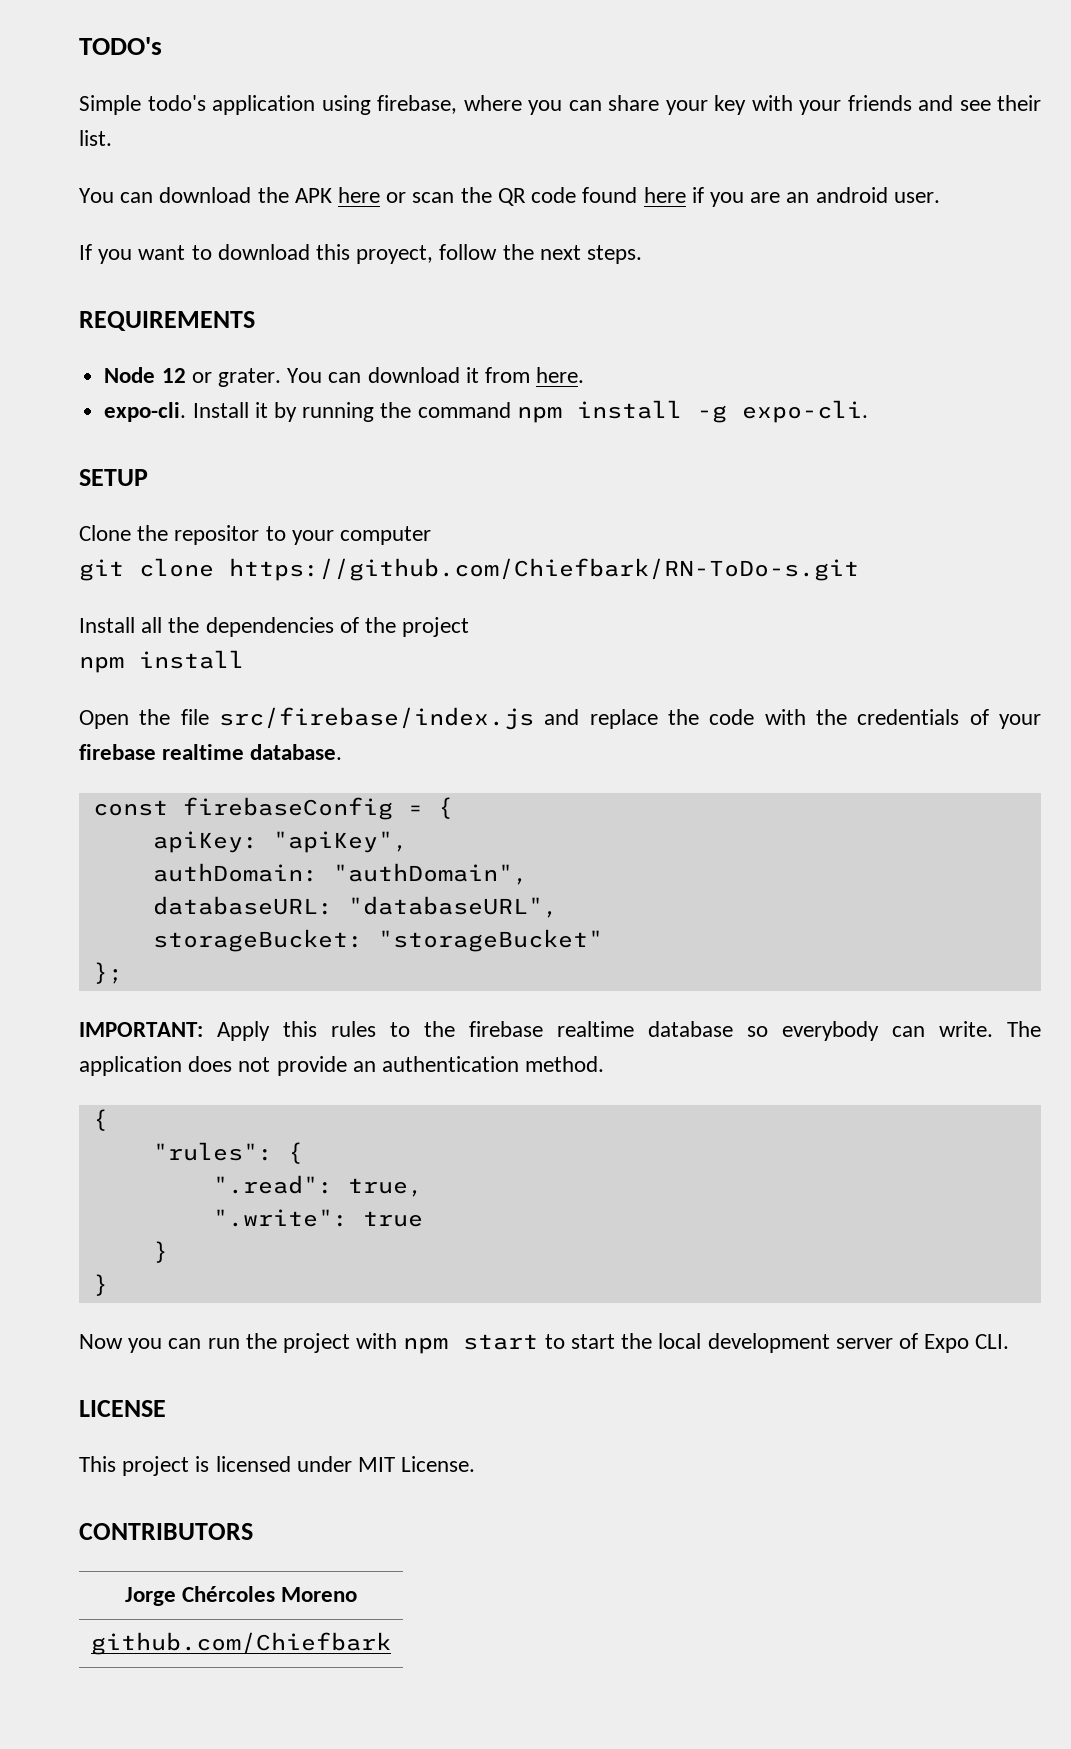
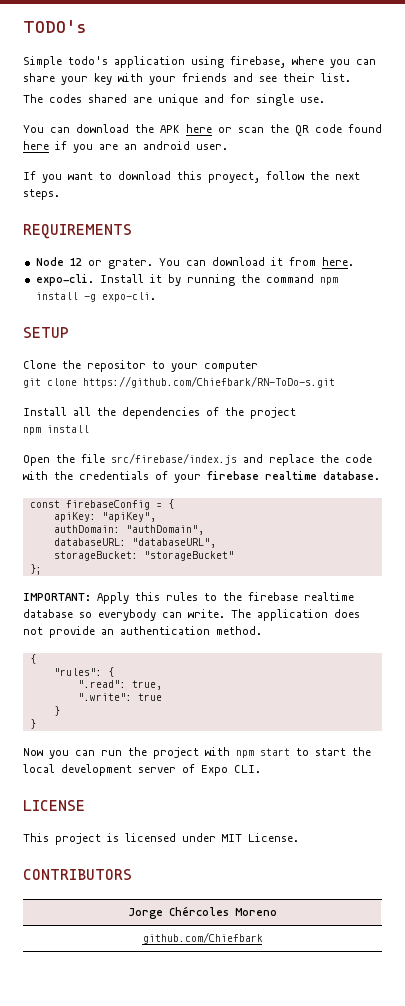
(112, 138) none -> [23,94,325,106] // The codes shared are unique and for single use.

